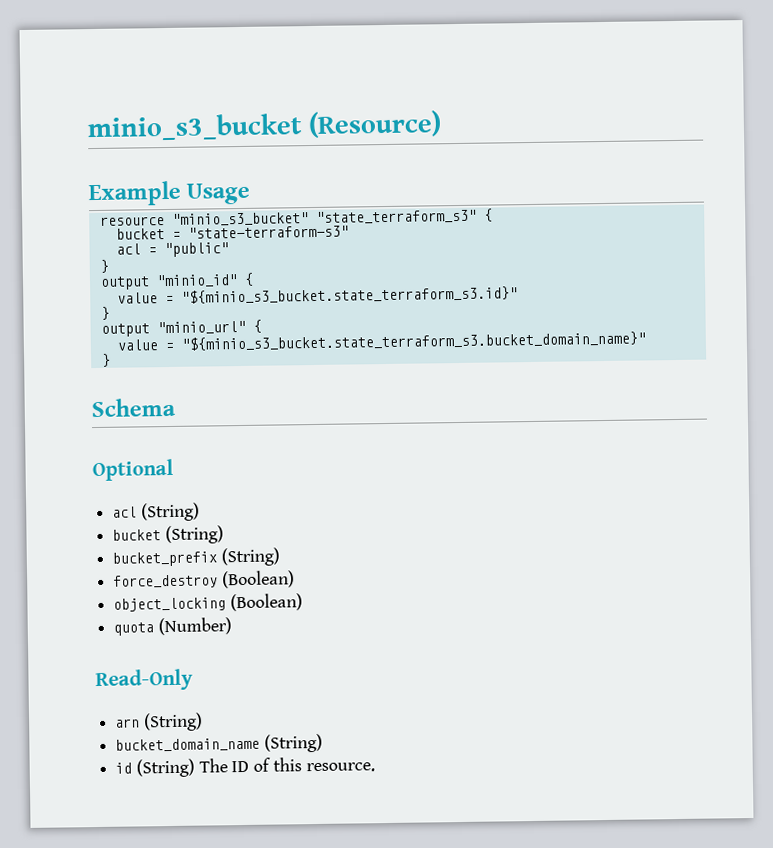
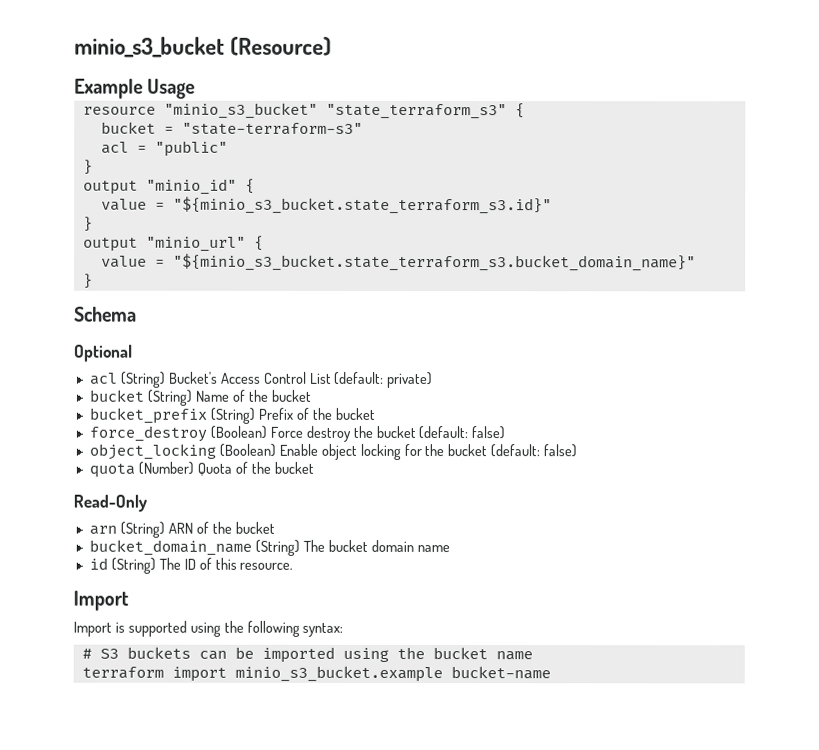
[112,525,224,545] [112,547,280,567] [113,570,295,589] [113,593,303,612] [113,617,232,636] [95,668,193,692] [115,712,203,732] [115,733,323,753] // bucket (String) // bucket_prefix (String) // force_destroy (Boolean) // object_locking (Boolean) // quota (Number) // Read-Only // arn (String) // bucket_domain_name (String) -> [167,371,434,389] [88,389,311,406] [88,407,375,424] [88,425,506,442] [88,443,578,460] [88,461,314,478] [73,494,147,512] [88,521,275,538] [88,539,450,556] Bucket's Access Control List (default: private) // bucket (String) Name of the bucket // bucket_prefix (String) Prefix of the bucket // force_destroy (Boolean) Force destroy the bucket (default: false) // object_locking (Boolean) Enable object locking for the bucket (default: false) // quota (Number) Quota of the bucket // Read-Only // arn (String) ARN of the bucket // bucket_domain_name (String) The bucket domain name
(375, 767) none -> [73,590,129,611] [73,620,344,637] [81,646,533,663] [81,665,551,683] // Import // Import is supported using the following syntax: // # S3 buckets can be imported using the bucket name // terraform import minio_s3_bucket.example bucket-name

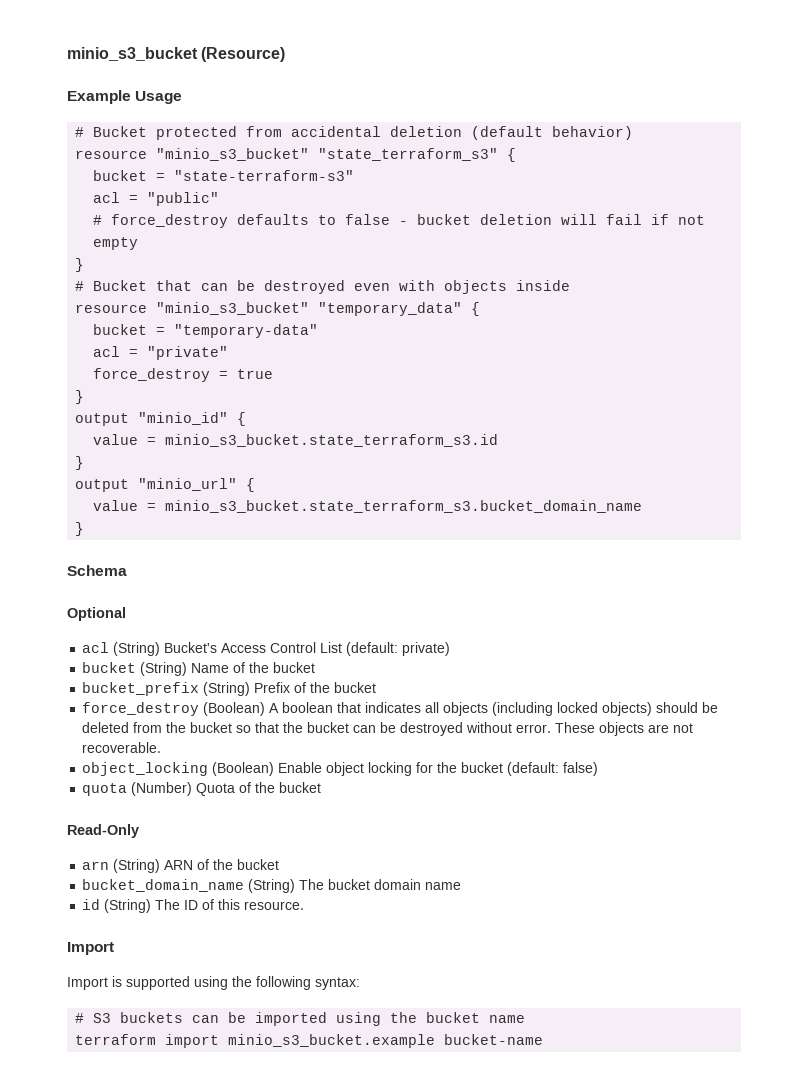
(196, 88) none -> [75,126,634,140] // # Bucket protected from accidental deletion (default behavior)
(228, 148) none -> [93,214,706,228] [93,237,139,250] [75,258,85,272] [75,280,571,294] [75,302,481,316] [93,324,319,338] [93,346,229,360] [93,368,274,382] // # force_destroy defaults to false - bucket deletion will fail if not empty // } // # Bucket that can be destroyed even with objects inside // resource "minio_s3_bucket" "temporary_data" { // bucket = "temporary-data" // acl = "private" // force_destroy = true
[172,196,552,215] "${minio_s3_bucket.state_terraform_s3.id}" -> [165,434,499,447] minio_s3_bucket.state_terraform_s3.id
[172,253,696,272] "${minio_s3_bucket.state_terraform_s3.bucket_domain_name}" -> [165,500,643,513] minio_s3_bucket.state_terraform_s3.bucket_domain_name
[269,425,506,442] Force destroy the bucket (default: false) -> [269,702,719,716] [82,722,694,736] [82,742,162,753] A boolean that indicates all objects (including locked objects) should be deleted from the bucket so that the bucket can be destroyed without error. These objects are not recoverable.

